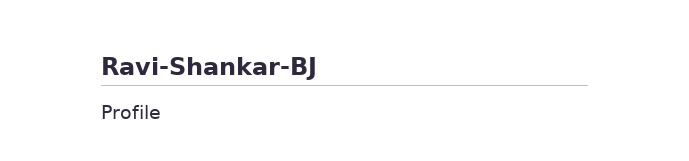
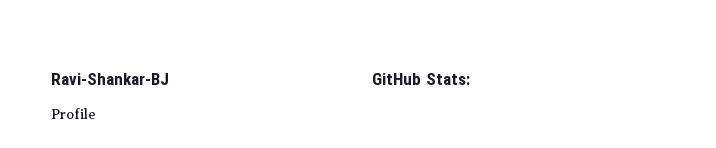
(161, 112) none -> [372,73,470,85] // GitHub Stats:

